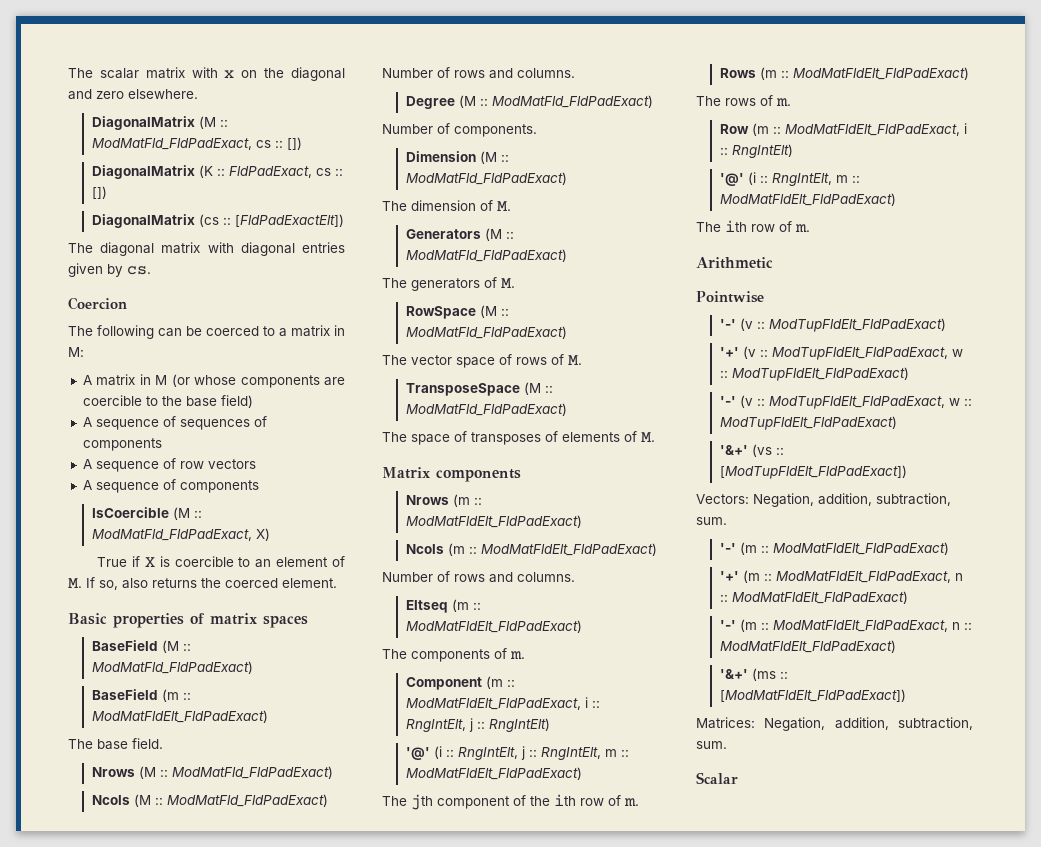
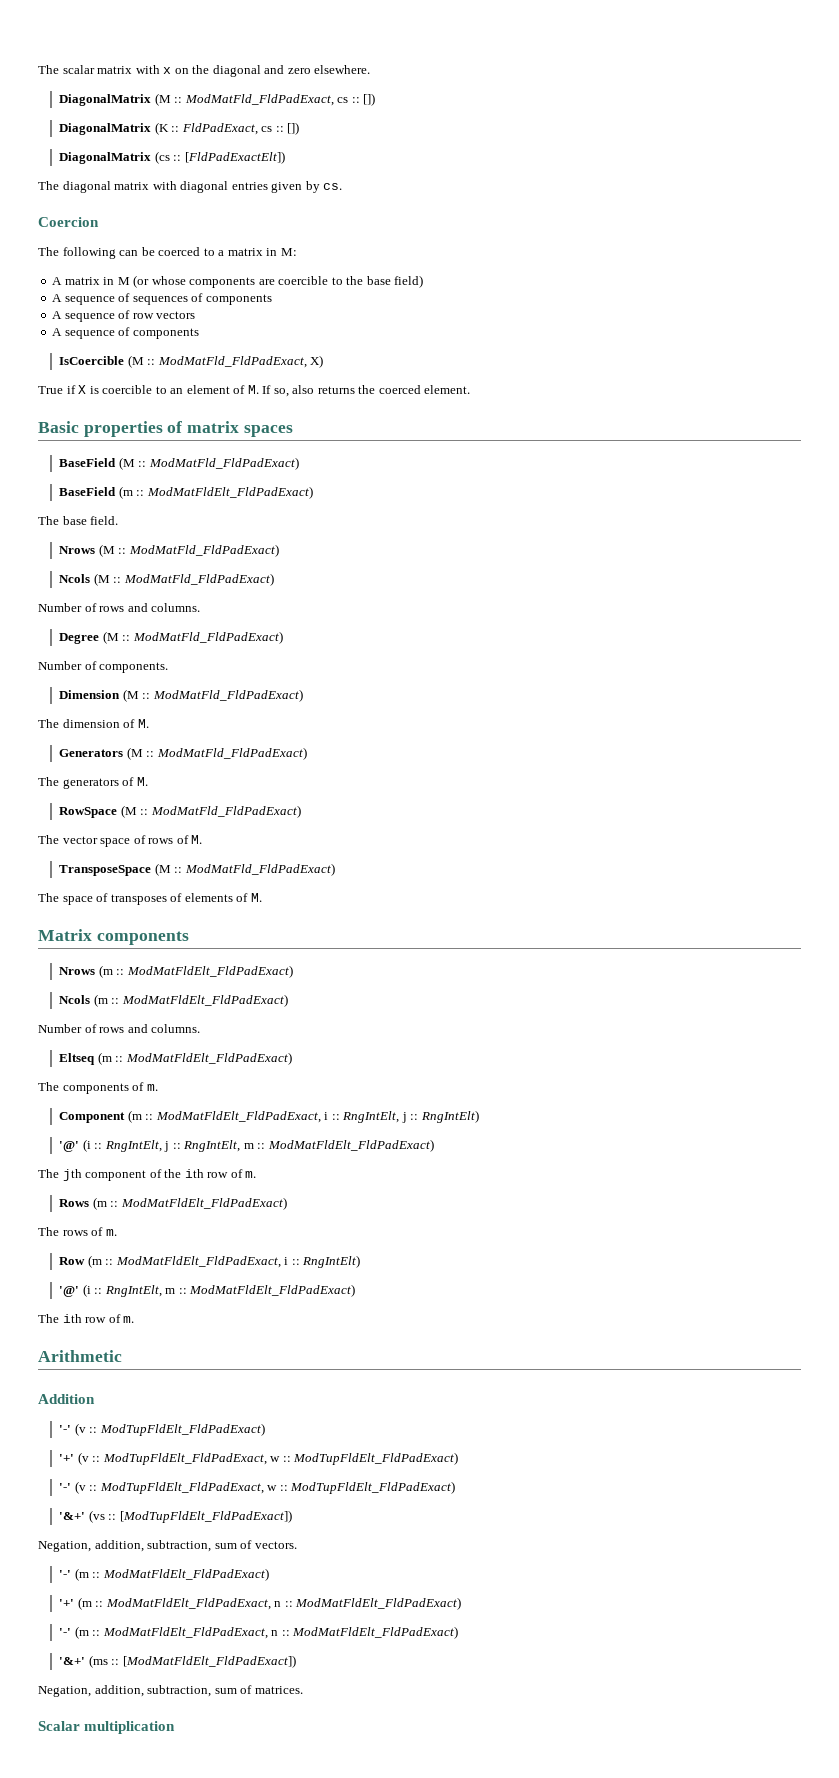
[696,291,764,303] Pointwise -> [38,1394,95,1404] Addition
[696,493,951,507] [696,517,727,525] Vectors: Negation, addition, subtraction, sum. -> [38,1540,297,1552] Negation, addition, subtraction, sum of vectors.
[696,717,973,731] [696,741,727,749] Matrices: Negation, addition, subtraction, sum. -> [38,1685,303,1697] Negation, addition, subtraction, sum of matrices.
(738, 778) none -> [84,1721,176,1734] multiplication

